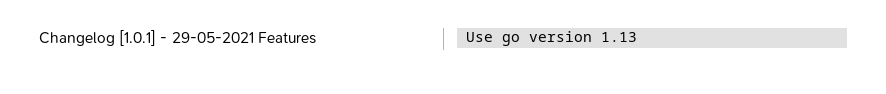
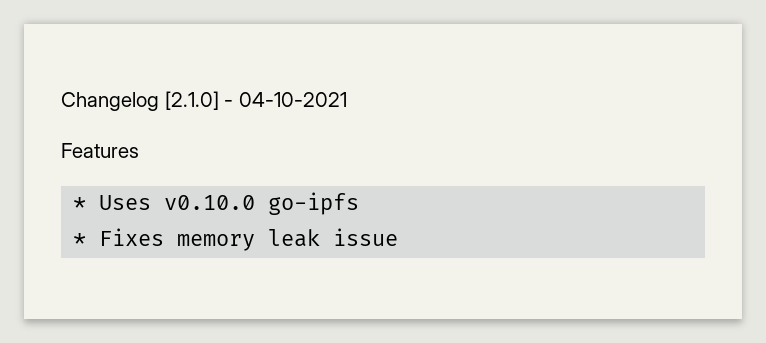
[119,30,316,46] [466,31,638,46] [1.0.1] - 29-05-2021 Features // Use go version 1.13 -> [164,91,347,110] [61,143,139,158] [73,192,360,215] [73,228,399,251] [2.1.0] - 04-10-2021 // Features // * Uses v0.10.0 go-ipfs // * Fixes memory leak issue

